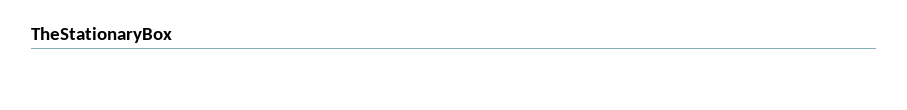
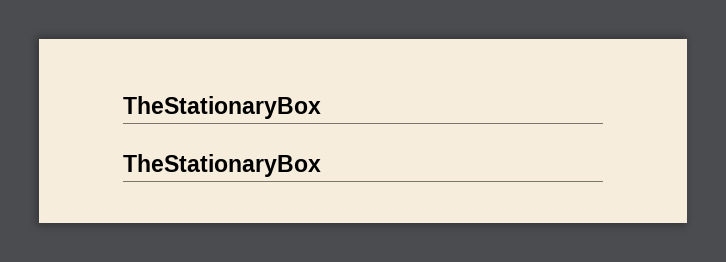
[31,27,172,43] TheStationaryBox -> [123,96,321,119] [123,154,321,177] TheStationaryBox // TheStationaryBox

